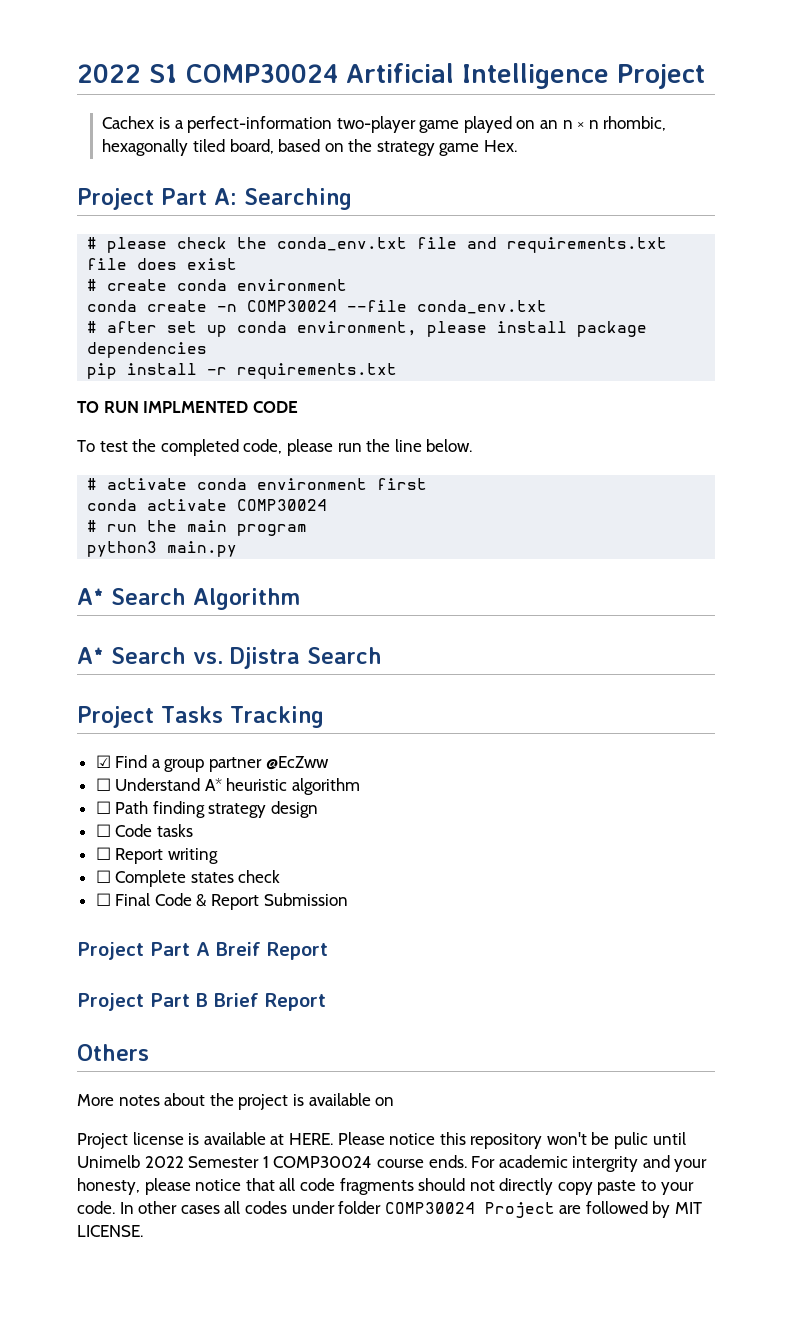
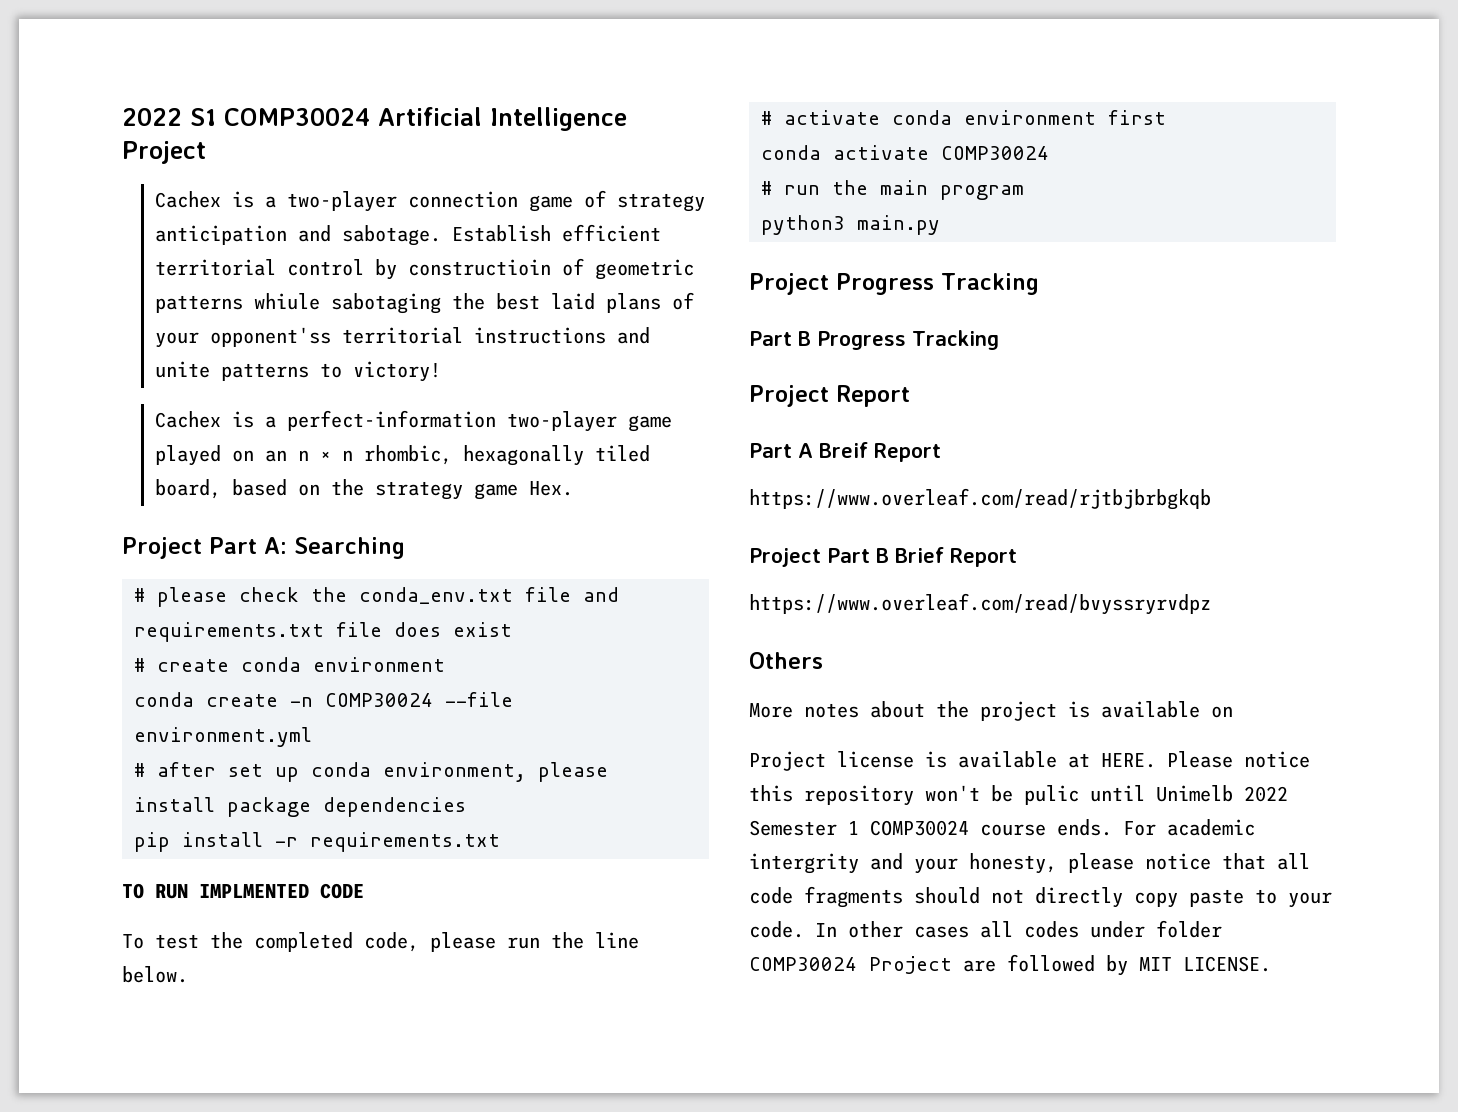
(705, 76) none -> [154,190,705,212] [154,224,661,246] [154,258,694,280] [154,292,694,314] [154,327,650,348] [154,361,441,382] // Cachex is a two-player connection game of strategy anticipation and sabotage. Establish efficient territorial control by constructioin of geometric patterns whiule sabotaging the best laid plans of your opponent'ss territorial instructions and unite patterns to victory!
[417,300,548,314] conda_env.txt -> [134,727,312,747] environment.yml
[77,588,300,610] [77,647,382,669] [77,706,324,728] [95,755,329,772] [95,778,361,795] [95,801,319,818] [95,824,193,837] [95,847,218,864] [95,870,281,887] [95,893,348,910] [77,942,144,960] A* Search Algorithm // A* Search vs. Djistra Search // Project Tasks Tracking // ☑ Find a group partner @EcZww // ☐ Understand A* heuristic algorithm // ☐ Path finding strategy design // ☐ Code tasks // ☐ Report writing // ☐ Complete states check // ☐ Final Code & Report Submission // Project -> [749,273,1039,295] [749,330,999,350] [749,385,910,407] Project Progress Tracking // Part B Progress Tracking // Project Report //
(328, 951) none -> [749,488,1211,510] // https://www.overleaf.com/read/rjtbjbrbgkqb
(326, 1002) none -> [749,593,1211,615] // https://www.overleaf.com/read/bvyssryrvdpz

